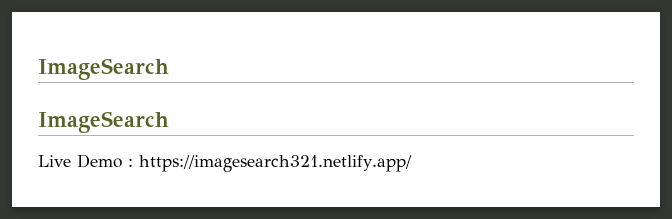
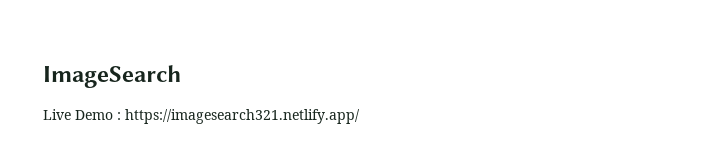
[38,58,169,80] [38,111,169,133] ImageSearch // ImageSearch -> [43,65,182,88] ImageSearch

